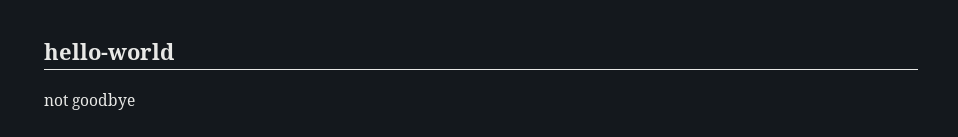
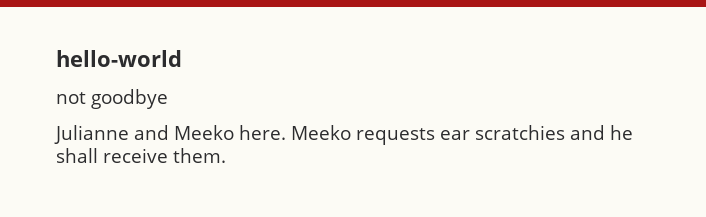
(136, 101) none -> [54,125,633,145] [56,148,226,163] // Julianne and Meeko here. Meeko requests ear scratchies and he shall receive them.

